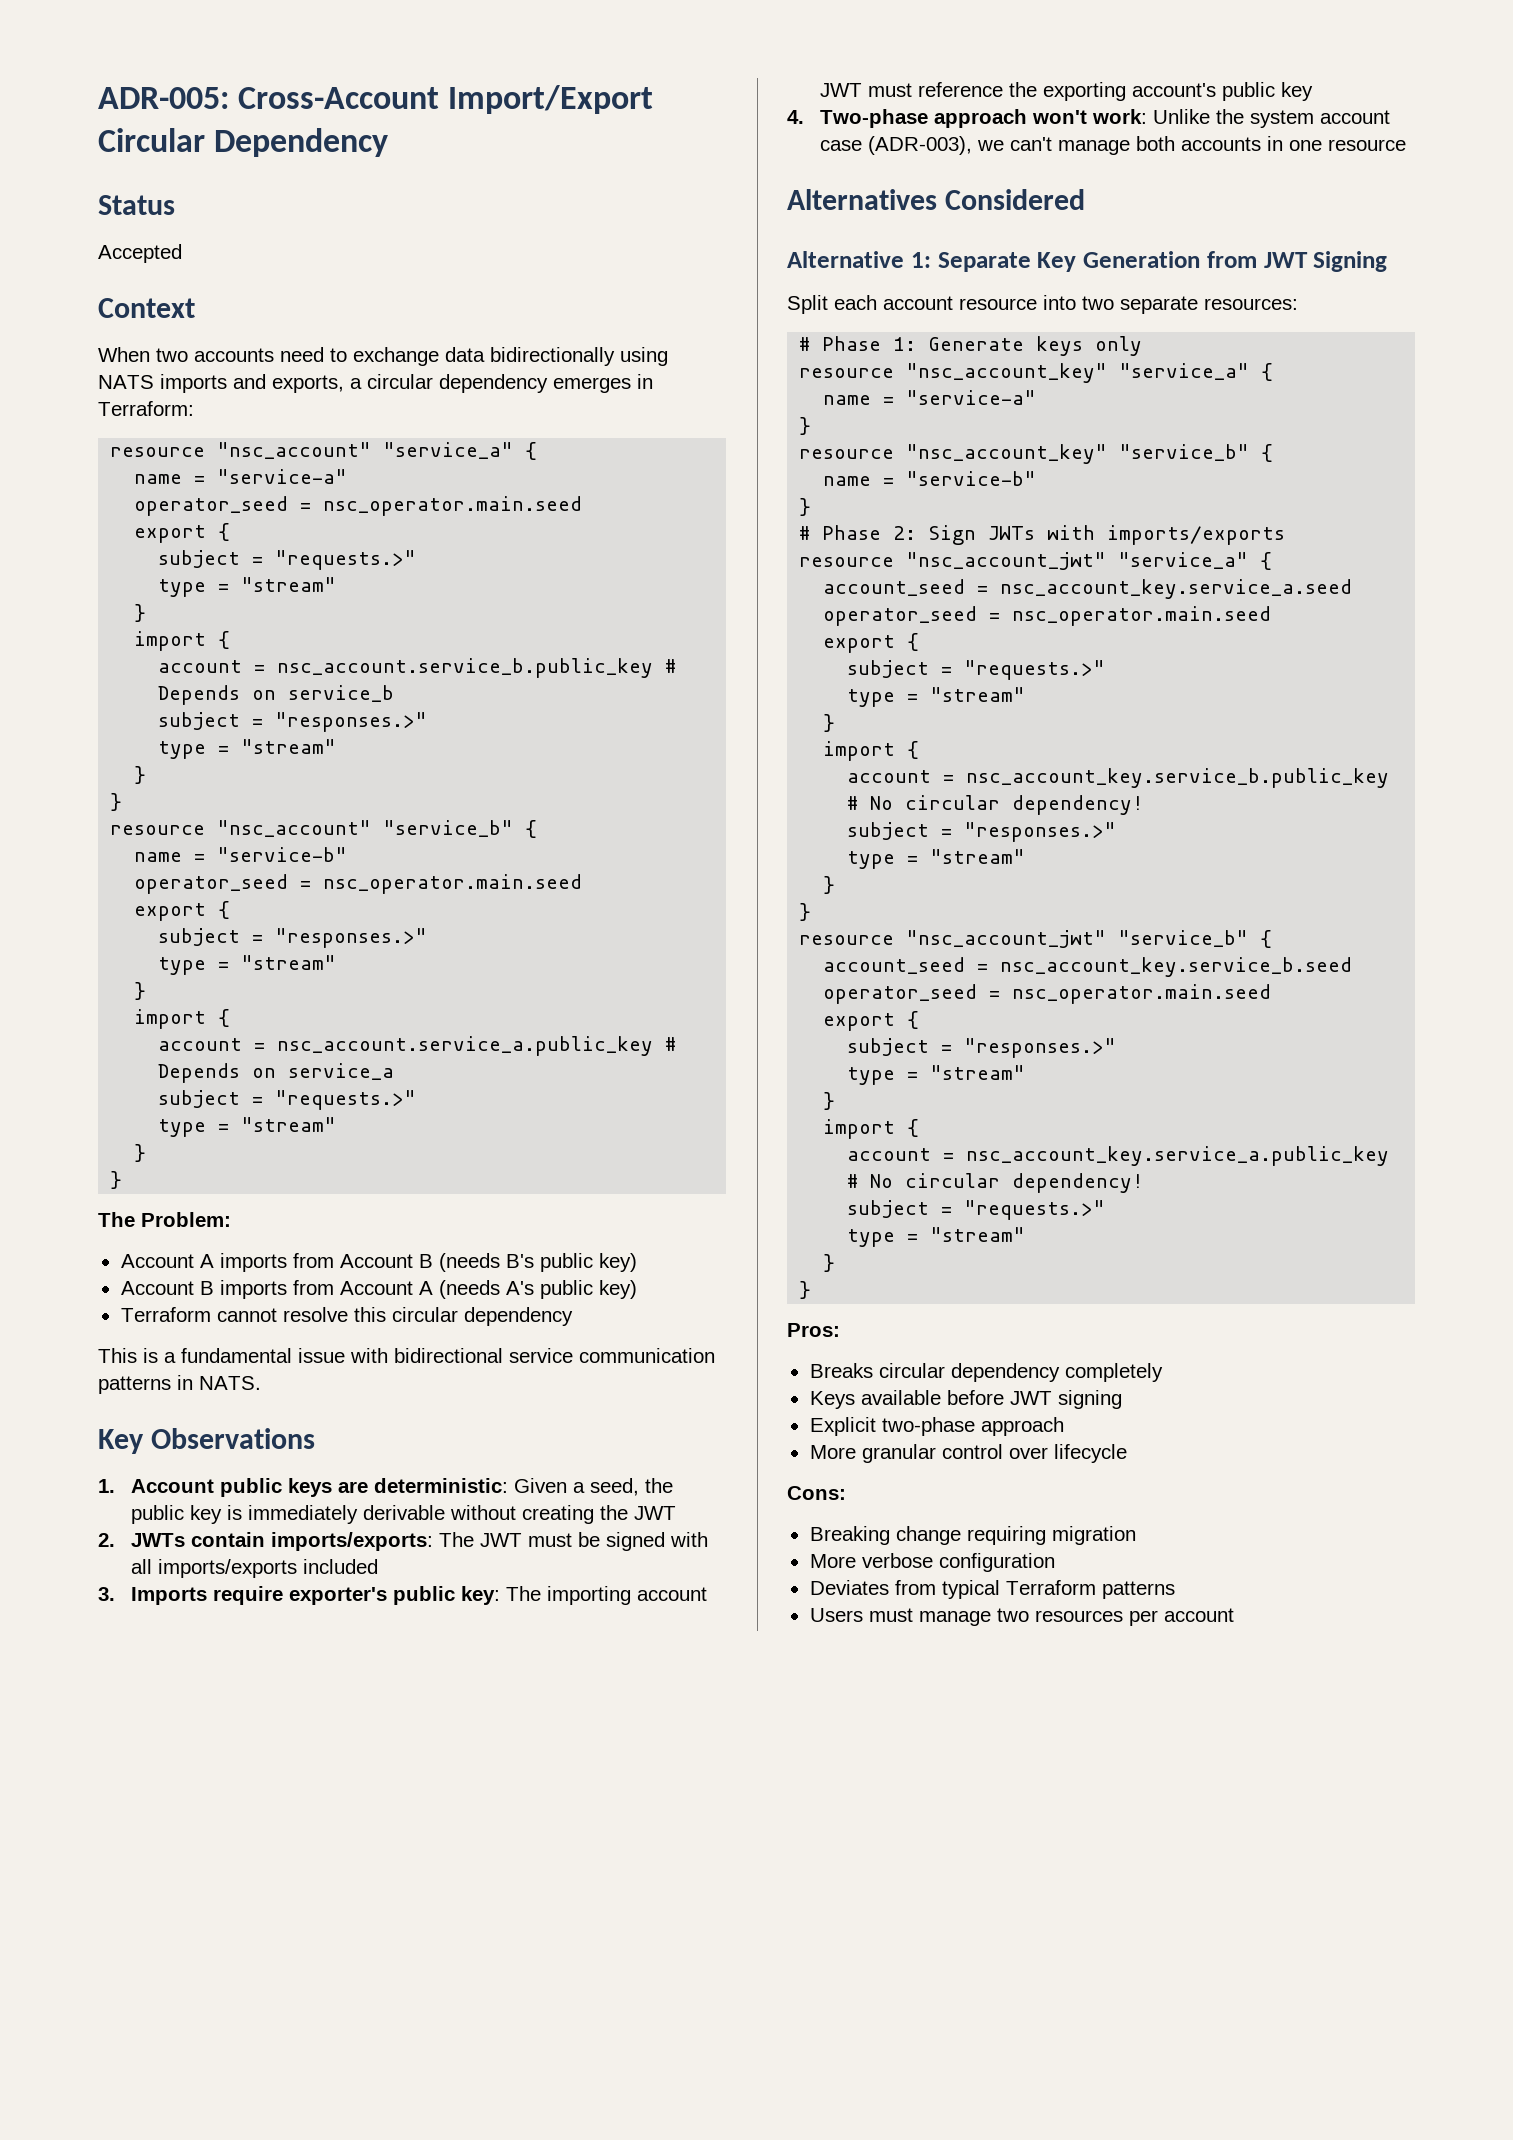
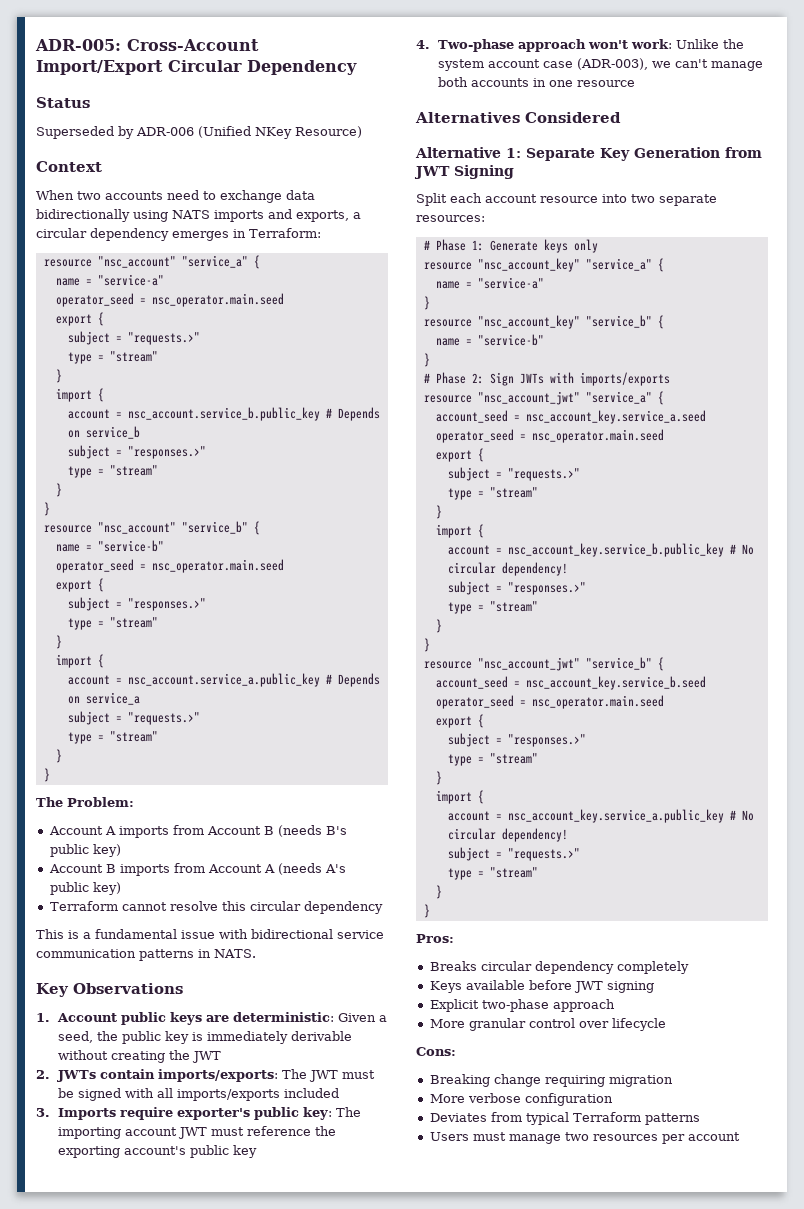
[98,244,182,263] Accepted -> [36,126,362,139] Superseded by ADR-006 (Unified NKey Resource)

